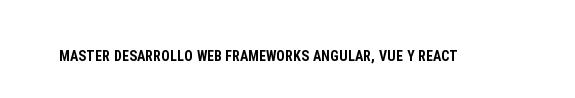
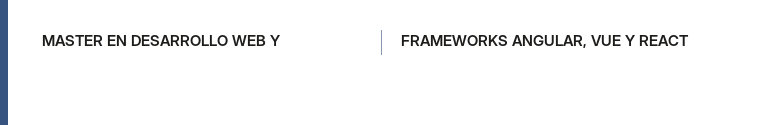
(110, 55) none -> [107,35,128,46] EN
(222, 55) none -> [270,35,282,46] Y

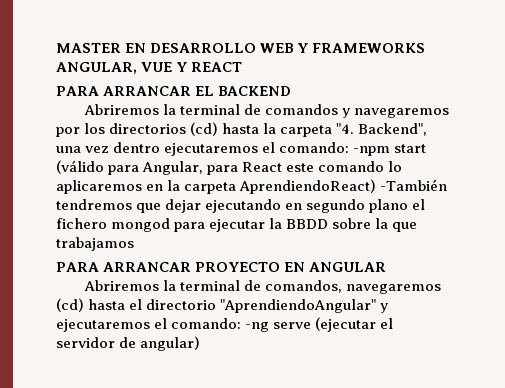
(690, 40) none -> [56,86,292,96] [83,104,449,118] [56,122,428,137] [56,142,427,156] [56,160,403,175] [56,179,448,194] [56,199,426,213] [56,218,418,232] [56,237,134,251] [56,262,387,272] [83,280,441,294] [56,298,389,313] [56,317,394,332] [56,336,201,351] // PARA ARRANCAR EL BACKEND // Abriremos la terminal de comandos y navegaremos por los directorios (cd) hasta la carpeta "4. Backend", una vez dentro ejecutaremos el comando: -npm start (válido para Angular, para React este comando lo aplicaremos en la carpeta AprendiendoReact) -También tendremos que dejar ejecutando en segundo plano el fichero mongod para ejecutar la BBDD sobre la que trabajamos // PARA ARRANCAR PROYECTO EN ANGULAR // Abriremos la terminal de comandos, navegaremos (cd) hasta el directorio "AprendiendoAngular" y ejecutaremos el comando: -ng serve (ejecutar el servidor de angular)

